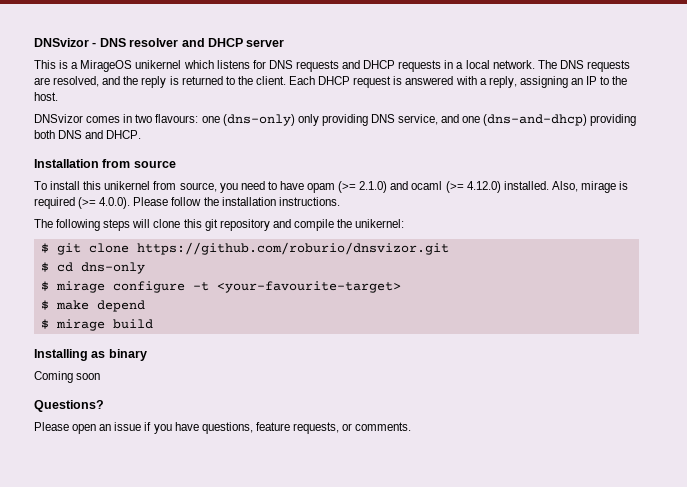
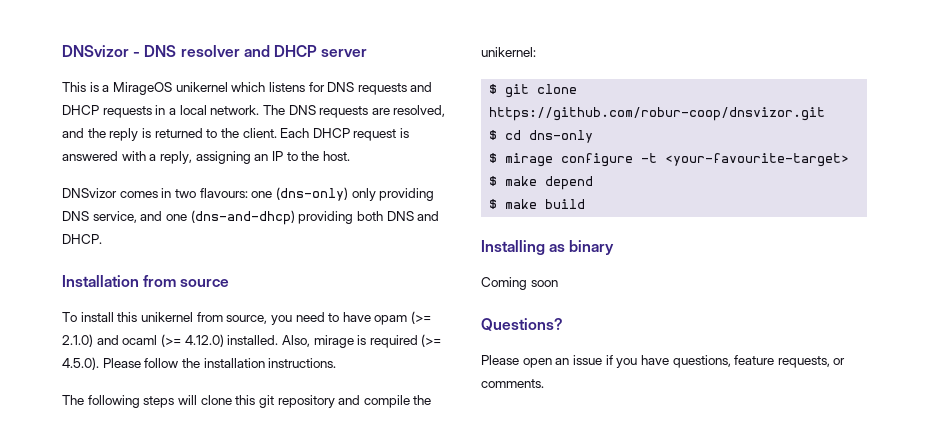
[99,197,131,209] 4.0.0). -> [62,357,99,370] 4.5.0).
[136,242,449,255] https://github.com/roburio/dnsvizor.git -> [489,107,826,121] https://github.com/robur-coop/dnsvizor.git
[55,319,105,331] mirage -> [505,199,538,209] make

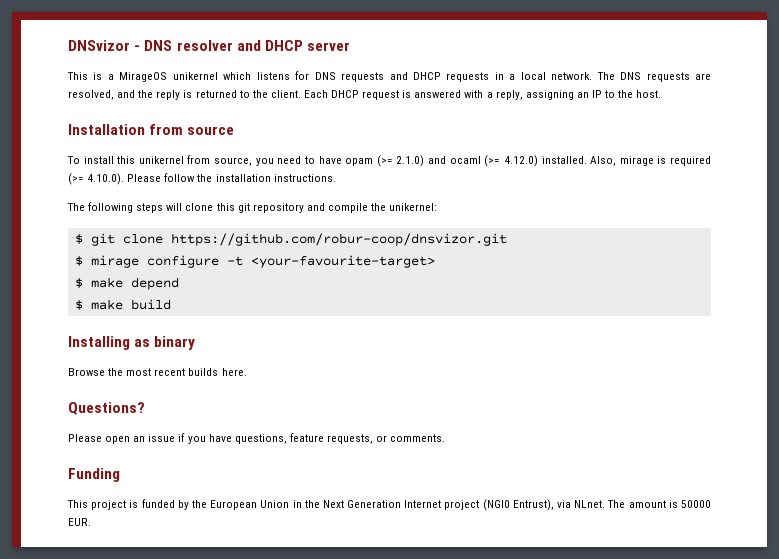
[62,187,435,201] [62,210,440,225] [62,234,102,244] // DNSvizor comes in two flavours: one (dns-only) only providing DNS service, and one (dns-and-dhcp) providing both DNS and DHCP. -> (662, 94) none
[62,357,99,370] 4.5.0). -> [87,173,125,185] 4.10.0).
[489,130,594,143] // $ cd dns-only -> (507, 239) none
[481,277,558,290] Coming soon -> [68,368,247,376] Browse the most recent builds here.
(544, 383) none -> [68,468,120,482] [67,499,711,511] [68,518,91,526] // Funding // This project is funded by the European Union in the Next Generation Internet project (NGI0 Entrust), via NLnet. The amount is 50000 EUR.

